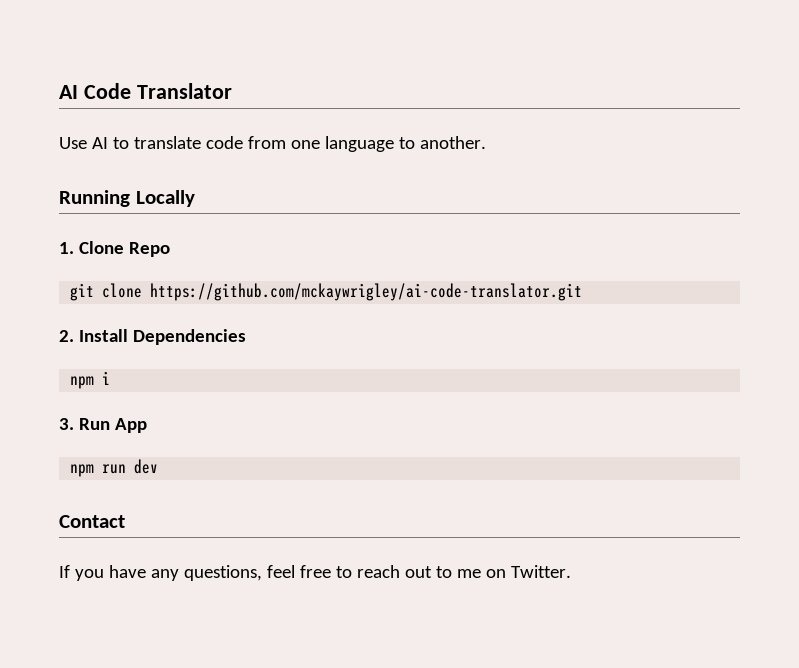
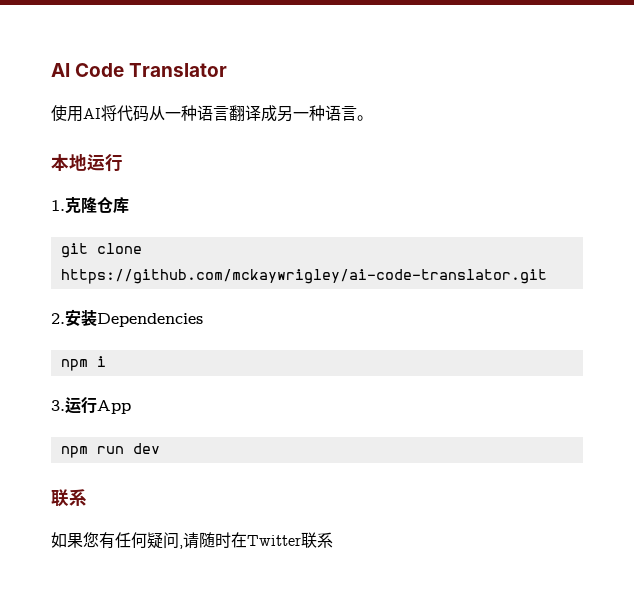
[59,136,486,152] [59,190,195,207] Use AI to translate code from one language to another. // Running Locally -> [51,105,373,122] [51,154,123,172] 使用AI将代码从一种语言翻译成另一种语言。 // 本地运行
[78,241,170,257] Clone Repo -> [65,196,129,214] 克隆仓库
[78,329,128,342] Install -> [65,309,97,327] 安装
[78,418,110,430] Run -> [65,397,97,414] 运行
[59,515,125,528] [59,565,571,581] Contact // If you have any questions, feel free to reach out to me on Twitter. -> [51,489,87,507] [51,532,333,549] 联系 // 如果您有任何疑问,请随时在Twitter联系

